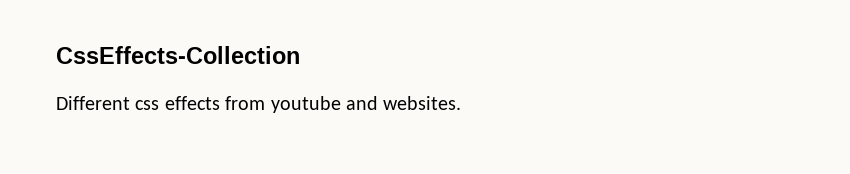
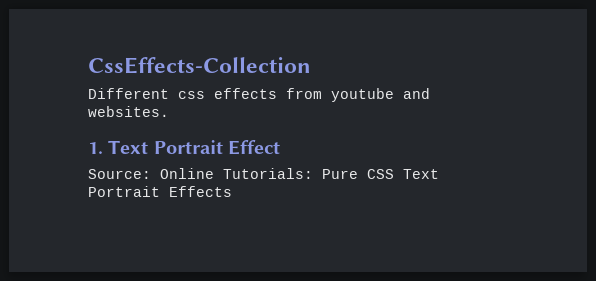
(462, 103) none -> [88,140,281,155] [88,168,439,179] [88,186,232,197] // 1. Text Portrait Effect // Source: Online Tutorials: Pure CSS Text Portrait Effects

